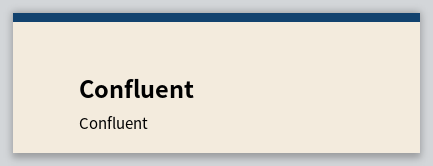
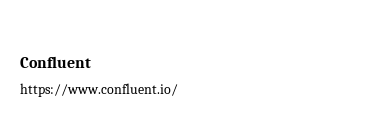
[79,116,148,129] Confluent -> [20,83,178,97] https://www.confluent.io/

